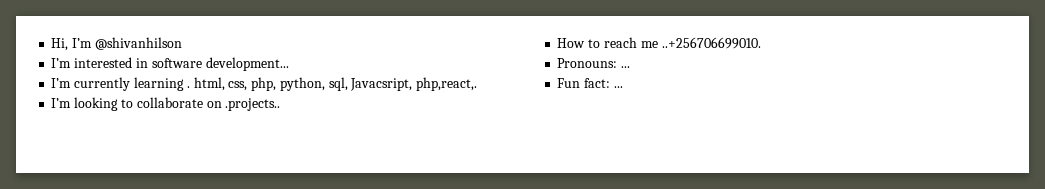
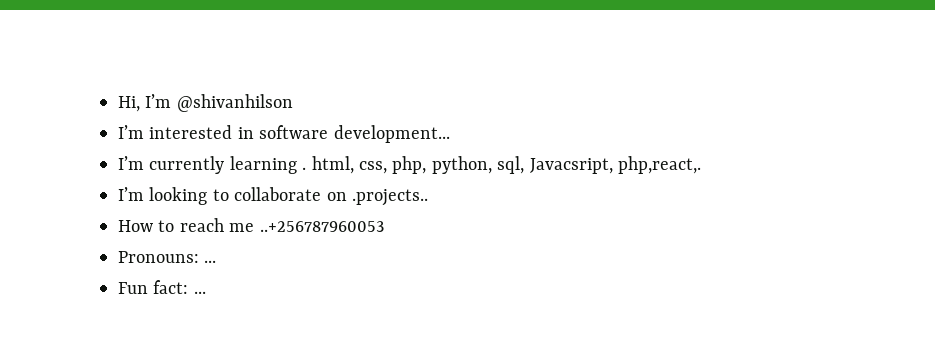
[661,37,761,49] ..+256706699010. -> [259,221,384,232] ..+256787960053

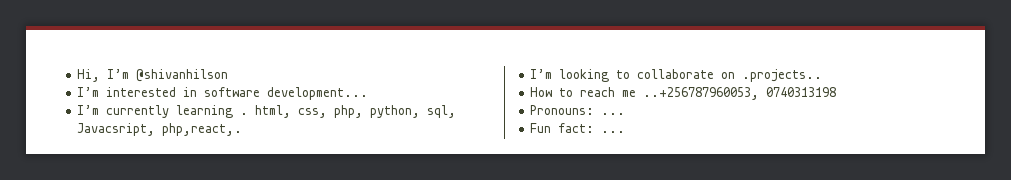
[259,221,384,232] ..+256787960053 -> [643,87,837,100] ..+256787960053, 0740313198

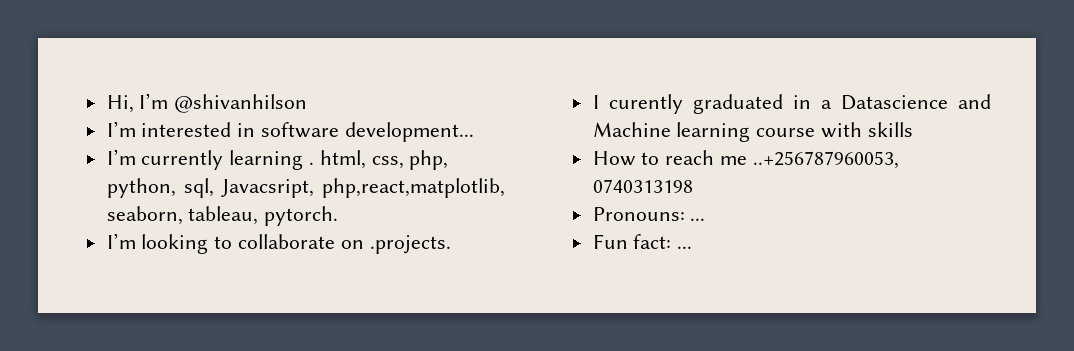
[162,123,243,136] php,react,. -> [322,178,505,198] [106,206,339,226] php,react,matplotlib, seaborn, tableau, pytorch.
[742,69,823,82] .projects.. -> [369,235,451,254] [592,94,991,114] [592,122,913,142] .projects. // I curently graduated in a Datascience and Machine learning course with skills

